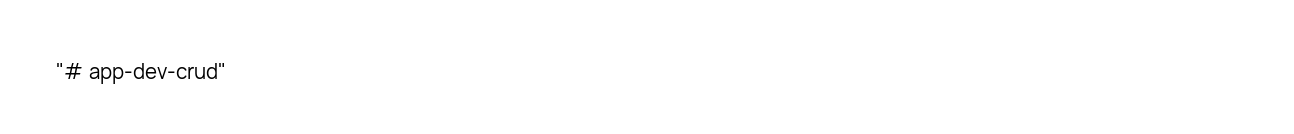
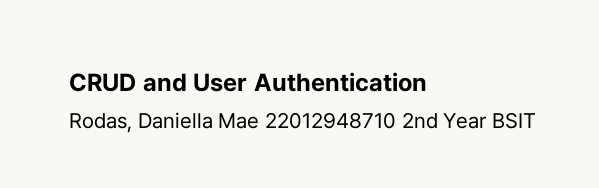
[56,63,226,84] "# app-dev-crud" -> [69,72,427,92] [69,112,537,133] CRUD and User Authentication // Rodas, Daniella Mae 22012948710 2nd Year BSIT

